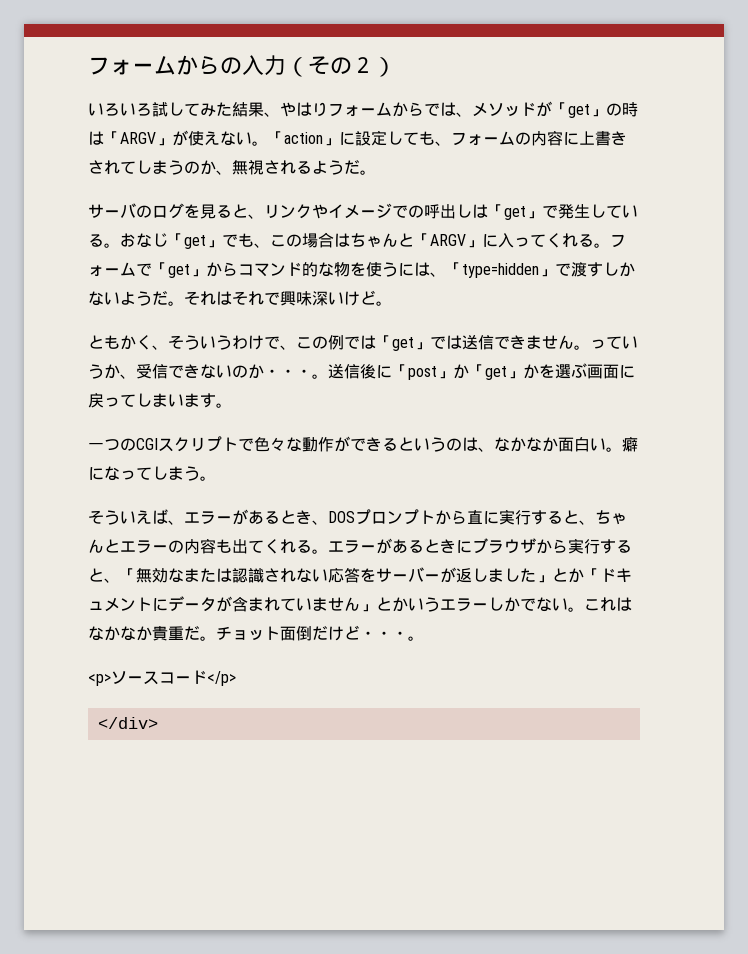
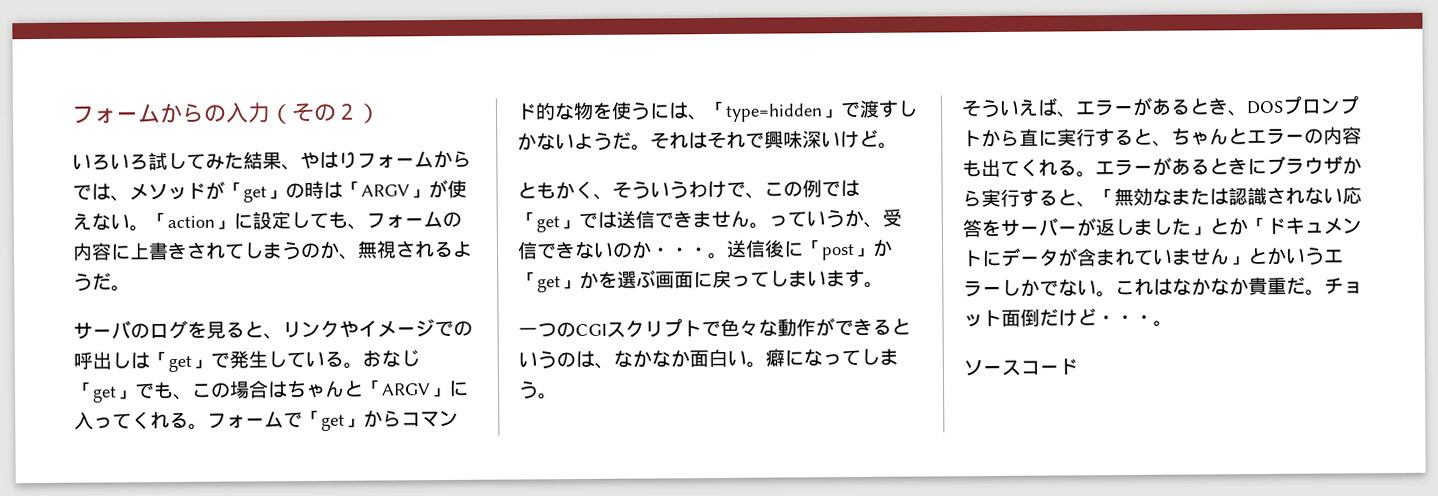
[88,674,111,686] <p> -> (1173, 323) none
[207,671,236,686] [97,717,158,729] </p> // </div> -> (1078, 367) none

